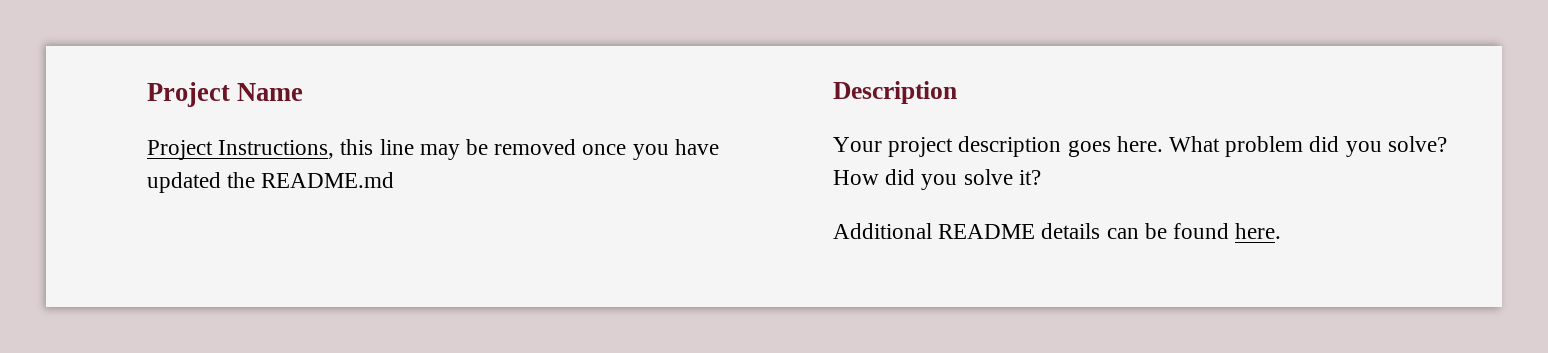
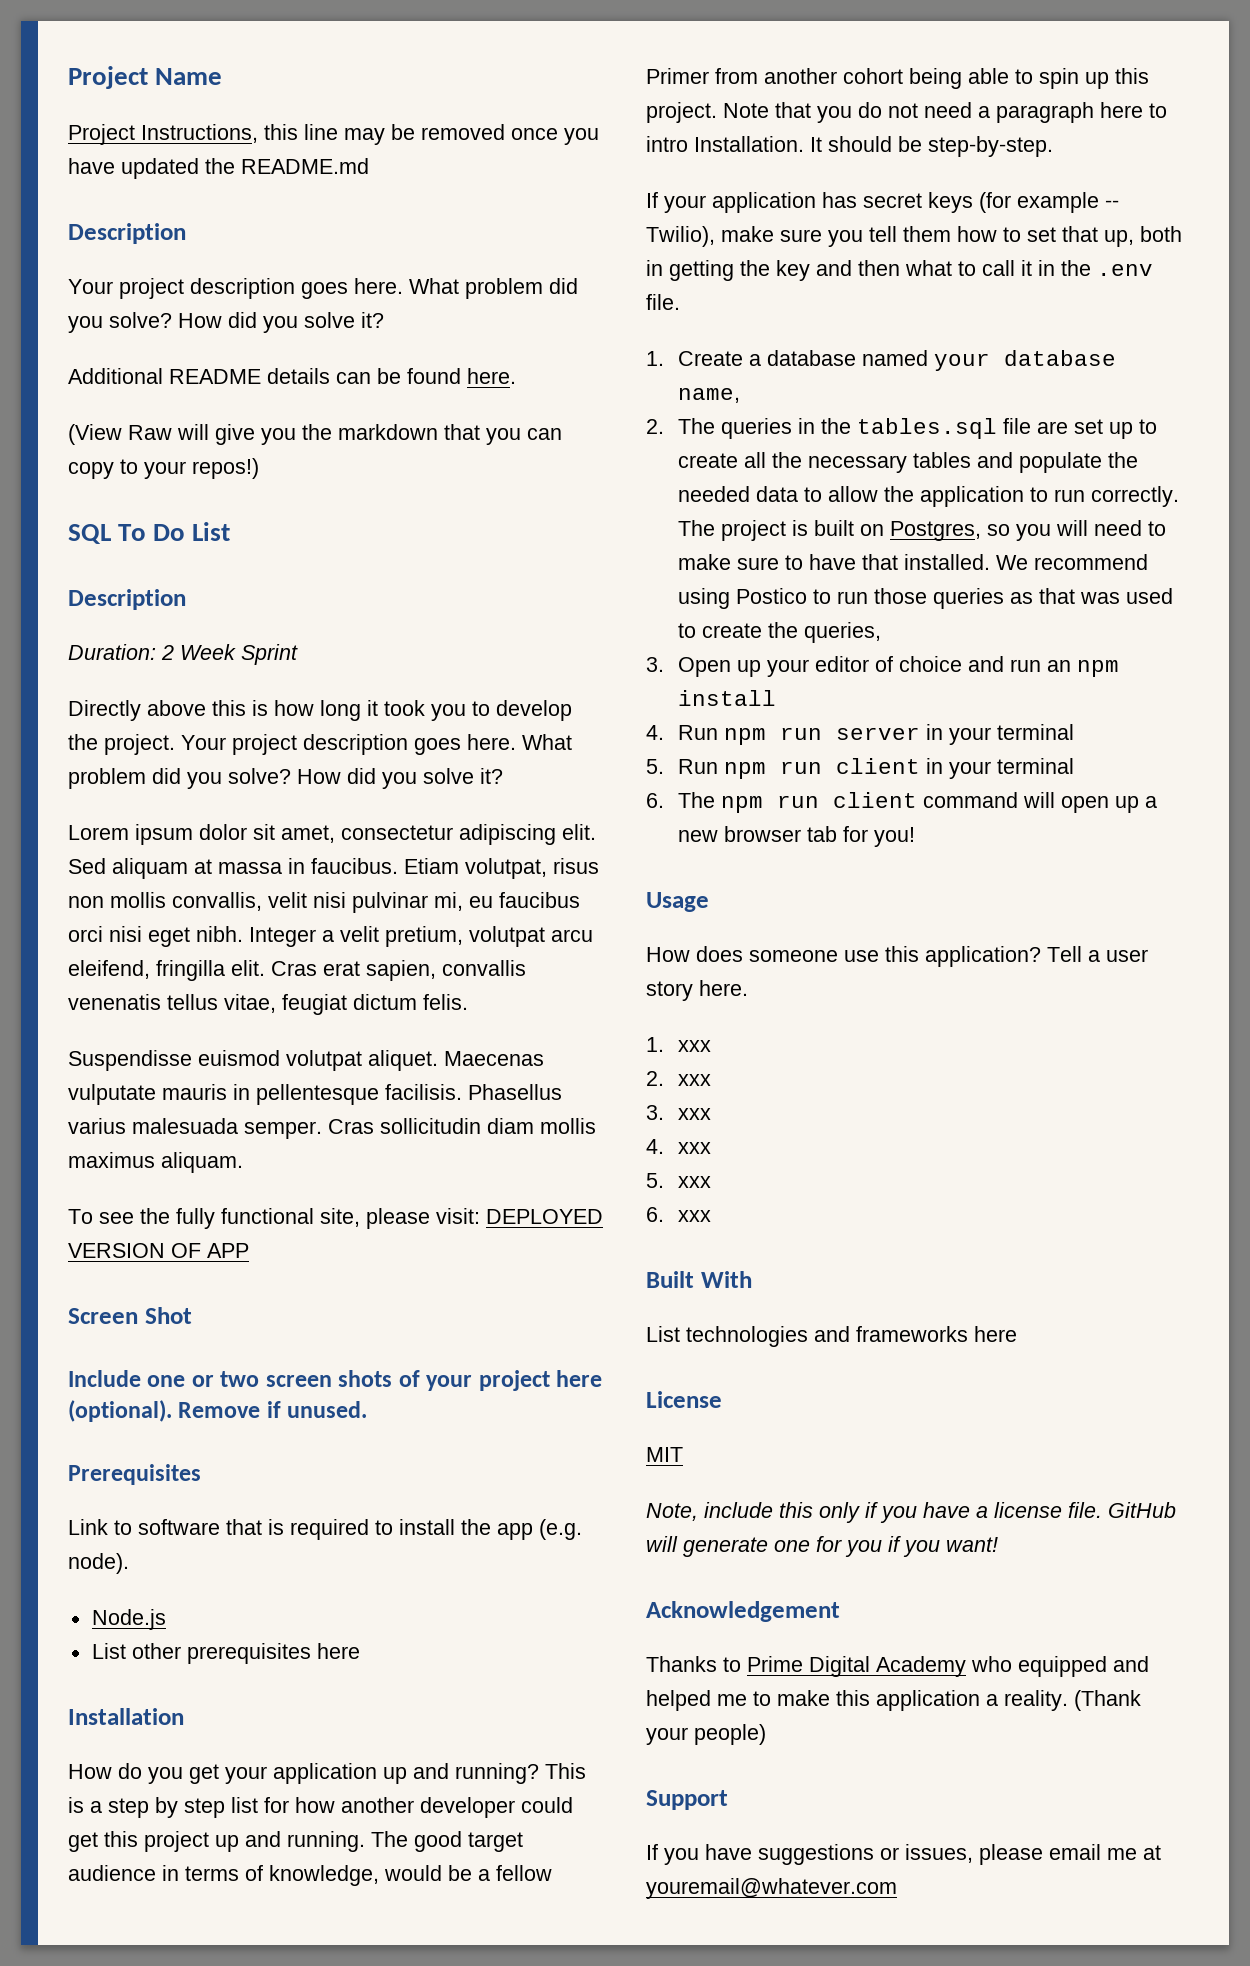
(1282, 231) none -> [68,424,562,445] [68,458,259,479] [68,522,231,544] [68,589,186,610] [68,644,298,665] [68,700,572,721] [68,734,572,755] [68,768,503,789] [68,824,596,845] [68,858,599,879] [68,892,580,913] [68,926,593,947] [68,960,526,981] [68,994,468,1015] [68,1050,544,1071] [68,1084,562,1105] [68,1118,596,1139] [68,1152,243,1173] [68,1208,603,1229] [68,1243,249,1258] [68,1307,192,1324] [68,1370,603,1391] [68,1400,368,1422] [68,1464,201,1485] [68,1519,582,1540] [68,1553,129,1574] [91,1609,166,1630] [91,1643,360,1664] [68,1708,184,1725] [68,1763,586,1784] [68,1797,573,1818] [68,1831,523,1852] [68,1865,552,1886] [646,68,1149,89] [646,102,1167,123] [646,136,1053,157] [646,192,1119,213] [646,226,1182,247] [646,260,1153,281] [646,294,680,310] [646,350,1116,371] [677,388,740,403] [646,418,1157,439] [677,452,1138,473] [677,486,1179,507] [677,520,1166,541] [677,554,1148,570] [677,588,1173,609] [677,622,881,643] [646,656,1119,677] [677,690,776,706] [646,724,1074,745] [646,758,1074,779] [646,792,1157,813] [677,826,915,847] [646,892,709,912] [646,946,1148,967] [646,980,748,1001] [646,1037,711,1052] [646,1071,711,1086] [646,1105,711,1120] [646,1139,711,1154] [646,1173,711,1188] [646,1207,711,1222] [646,1271,752,1288] [646,1326,1017,1347] [646,1391,722,1408] [646,1447,683,1462] [646,1502,1176,1523] [646,1536,998,1557] [646,1601,840,1622] [646,1656,1149,1677] [646,1690,1141,1711] [646,1724,766,1745] [646,1790,728,1810] [646,1844,1161,1865] [646,1878,897,1899] // (View Raw will give you the markdown that you can copy to your repos!) // SQL To Do List // Description // Duration: 2 Week Sprint // Directly above this is how long it took you to develop the project. Your project description goes here. What problem did you solve? How did you solve it? // Lorem ipsum dolor sit amet, consectetur adipiscing elit. Sed aliquam at massa in faucibus. Etiam volutpat, risus non mollis convallis, velit nisi pulvinar mi, eu faucibus orci nisi eget nibh. Integer a velit pretium, volutpat arcu eleifend, fringilla elit. Cras erat sapien, convallis venenatis tellus vitae, feugiat dictum felis. // Suspendisse euismod volutpat aliquet. Maecenas vulputate mauris in pellentesque facilisis. Phasellus varius malesuada semper. Cras sollicitudin diam mollis maximus aliquam. // To see the fully functional site, please visit: DEPLOYED VERSION OF APP // Screen Shot // Include one or two screen shots of your project here (optional). Remove if unused. // Prerequisites // Link to software that is required to install the app (e.g. node). // Node.js // List other prerequisites here // Installation // How do you get your application up and running? This is a step by step list for how another developer could get this project up and running. The good target audience in terms of knowledge, would be a fellow Primer from another cohort being able to spin up this project. Note that you do not need a paragraph here to intro Installation. It should be step-by-step. // If your application has secret keys (for example -- Twilio), make sure you tell them how to set that up, both in getting the key and then what to call it in the .env file. // 1. Create a database named your database name, // 2. The queries in the tables.sql file are set up to create all the necessary tables and populate the needed data to allow the application to run correctly. The project is built on Postgres, so you will need to make sure to have that installed. We recommend using Postico to run those queries as that was used to create the queries, // 3. Open up your editor of choice and run an npm install // 4. Run npm run server in your terminal // 5. Run npm run client in your terminal // 6. The npm run client command will open up a new browser tab for you! // Usage // How does someone use this application? Tell a user story here. // 1. xxx // 2. xxx // 3. xxx // 4. xxx // 5. xxx // 6. xxx // Built With // List technologies and frameworks here // License // MIT // Note, include this only if you have a license file. GitHub will generate one for you if you want! // Acknowledgement // Thanks to Prime Digital Academy who equipped and helped me to make this application a reality. (Thank your people) // Support // If you have suggestions or issues, please email me at youremail@whatever.com

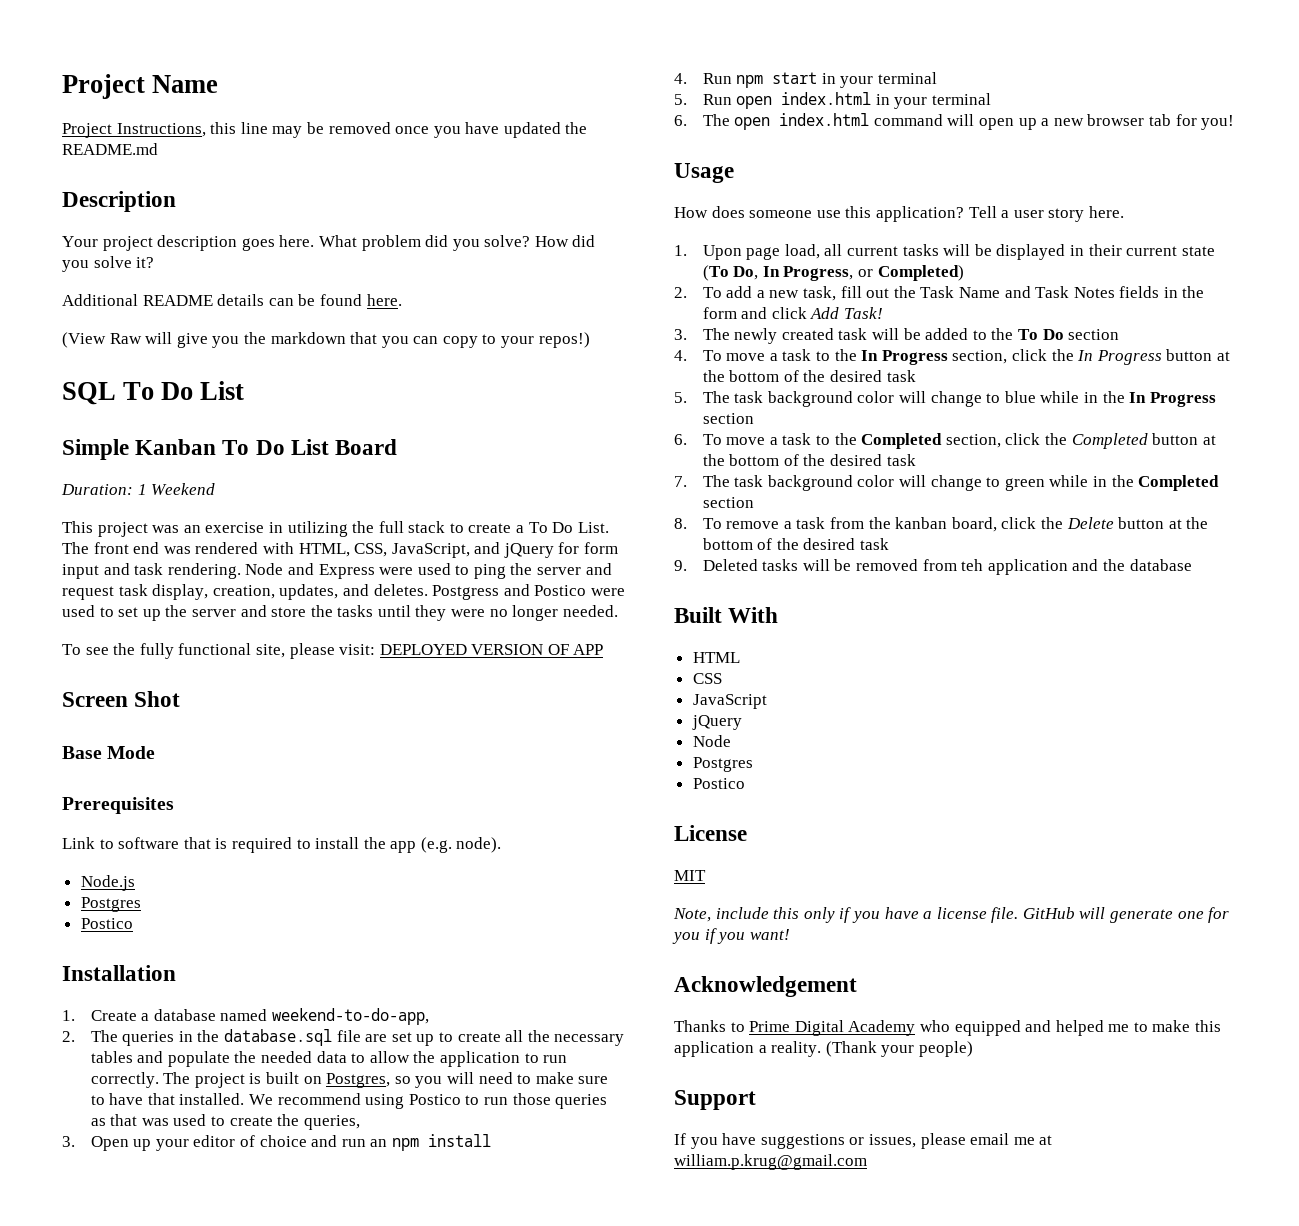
[68,589,186,610] [68,644,298,665] [68,700,572,721] [68,734,572,755] [68,768,503,789] [68,824,596,845] [68,858,599,879] [68,892,580,913] [68,926,593,947] [68,960,526,981] [68,994,468,1015] [68,1050,544,1071] [68,1084,562,1105] [68,1118,596,1139] [68,1152,243,1173] Description // Duration: 2 Week Sprint // Directly above this is how long it took you to develop the project. Your project description goes here. What problem did you solve? How did you solve it? // Lorem ipsum dolor sit amet, consectetur adipiscing elit. Sed aliquam at massa in faucibus. Etiam volutpat, risus non mollis convallis, velit nisi pulvinar mi, eu faucibus orci nisi eget nibh. Integer a velit pretium, volutpat arcu eleifend, fringilla elit. Cras erat sapien, convallis venenatis tellus vitae, feugiat dictum felis. // Suspendisse euismod volutpat aliquet. Maecenas vulputate mauris in pellentesque facilisis. Phasellus varius malesuada semper. Cras sollicitudin diam mollis maximus aliquam. -> [62,439,398,460] [61,483,216,495] [62,521,609,537] [62,542,619,558] [62,563,612,579] [62,584,625,600] [62,605,618,621] Simple Kanban To Do List Board // Duration: 1 Weekend // This project was an exercise in utilizing the full stack to create a To Do List. The front end was rendered with HTML, CSS, JavaScript, and jQuery for form input and task rendering. Node and Express were used to ping the server and request task display, creation, updates, and deletes. Postgress and Postico were used to set up the server and store the tasks until they were no longer needed.
[68,1370,603,1391] [68,1400,368,1422] Include one or two screen shots of your project here (optional). Remove if unused. -> [62,746,156,759] Base Mode
[91,1643,360,1664] [68,1708,184,1725] [68,1763,586,1784] [68,1797,573,1818] [68,1831,523,1852] [68,1865,552,1886] [646,68,1149,89] [646,102,1167,123] [646,136,1053,157] [646,192,1119,213] [646,226,1182,247] [646,260,1153,281] [646,294,680,310] List other prerequisites here // Installation // How do you get your application up and running? This is a step by step list for how another developer could get this project up and running. The good target audience in terms of knowledge, would be a fellow Primer from another cohort being able to spin up this project. Note that you do not need a paragraph here to intro Installation. It should be step-by-step. // If your application has secret keys (for example -- Twilio), make sure you tell them how to set that up, both in getting the key and then what to call it in the .env file. -> [80,897,141,912] [80,918,133,929] [62,965,176,981] Postgres // Postico // Installation
[933,350,1116,371] [677,388,740,403] your database name, -> [271,1008,429,1025] weekend-to-do-app,
[856,418,997,439] tables.sql -> [223,1029,332,1046] database.sql
[779,727,920,740] run server -> [772,72,818,84] start
[723,758,920,779] npm run client -> [736,92,872,109] open index.html
[720,792,917,813] npm run client -> [734,113,870,130] open index.html
[677,1040,711,1052] [646,1071,711,1086] [646,1105,711,1120] [646,1139,711,1154] [646,1173,711,1188] [646,1207,711,1222] [646,1271,752,1288] [646,1326,1017,1347] xxx // 2. xxx // 3. xxx // 4. xxx // 5. xxx // 6. xxx // Built With // List technologies and frameworks here -> [702,244,1215,260] [702,265,964,281] [674,286,1205,301] [702,307,883,319] [674,328,1120,344] [674,349,1230,365] [702,370,916,382] [674,391,1216,407] [702,413,754,424] [674,433,1216,449] [702,454,916,466] [674,475,1220,491] [702,497,754,508] [674,517,1209,532] [702,538,889,550] [674,559,1192,575] [674,607,779,623] [692,652,740,663] [692,673,722,684] [692,694,767,709] [691,715,742,730] [692,735,731,747] [692,757,753,772] [692,778,745,789] Upon page load, all current tasks will be displayed in their current state (To Do, In Progress, or Completed) // 2. To add a new task, fill out the Task Name and Task Notes fields in the form and click Add Task! // 3. The newly created task will be added to the To Do section // 4. To move a task to the In Progress section, click the In Progress button at the bottom of the desired task // 5. The task background color will change to blue while in the In Progress section // 6. To move a task to the Completed section, click the Completed button at the bottom of the desired task // 7. The task background color will change to green while in the Completed section // 8. To remove a task from the kanban board, click the Delete button at the bottom of the desired task // 9. Deleted tasks will be removed from teh application and the database // Built With // HTML // CSS // JavaScript // jQuery // Node // Postgres // Postico
[646,1878,897,1899] youremail@whatever.com -> [674,1154,867,1170] william.p.krug@gmail.com

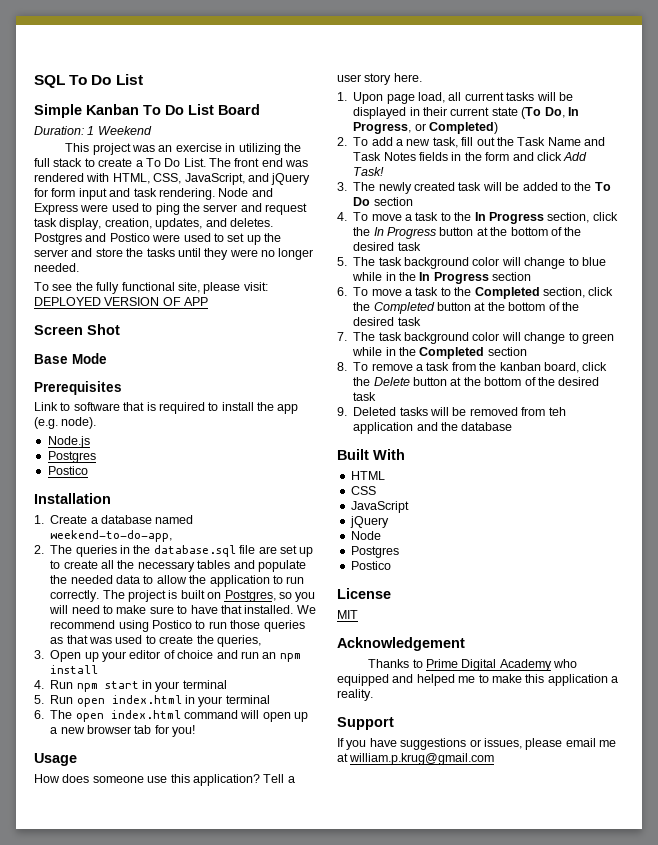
[62,74,219,99] [62,122,588,138] [62,143,158,155] [62,191,176,212] [62,235,596,251] [62,256,155,272] [62,294,402,306] [62,332,590,348] Project Name // Project Instructions, this line may be removed once you have updated the README.md // Description // Your project description goes here. What problem did you solve? How did you solve it? // Additional README details can be found here. // (View Raw will give you the markdown that you can copy to your repos!) // -> (34, 81) none
[432,585,500,600] Postgress -> [34,233,82,245] Postgres
[673,907,1230,923] [672,928,790,944] // Note, include this only if you have a license file. GitHub will generate one for you if you want! -> (358, 614) none
[825,1041,973,1057] (Thank your people) -> (373, 695) none

